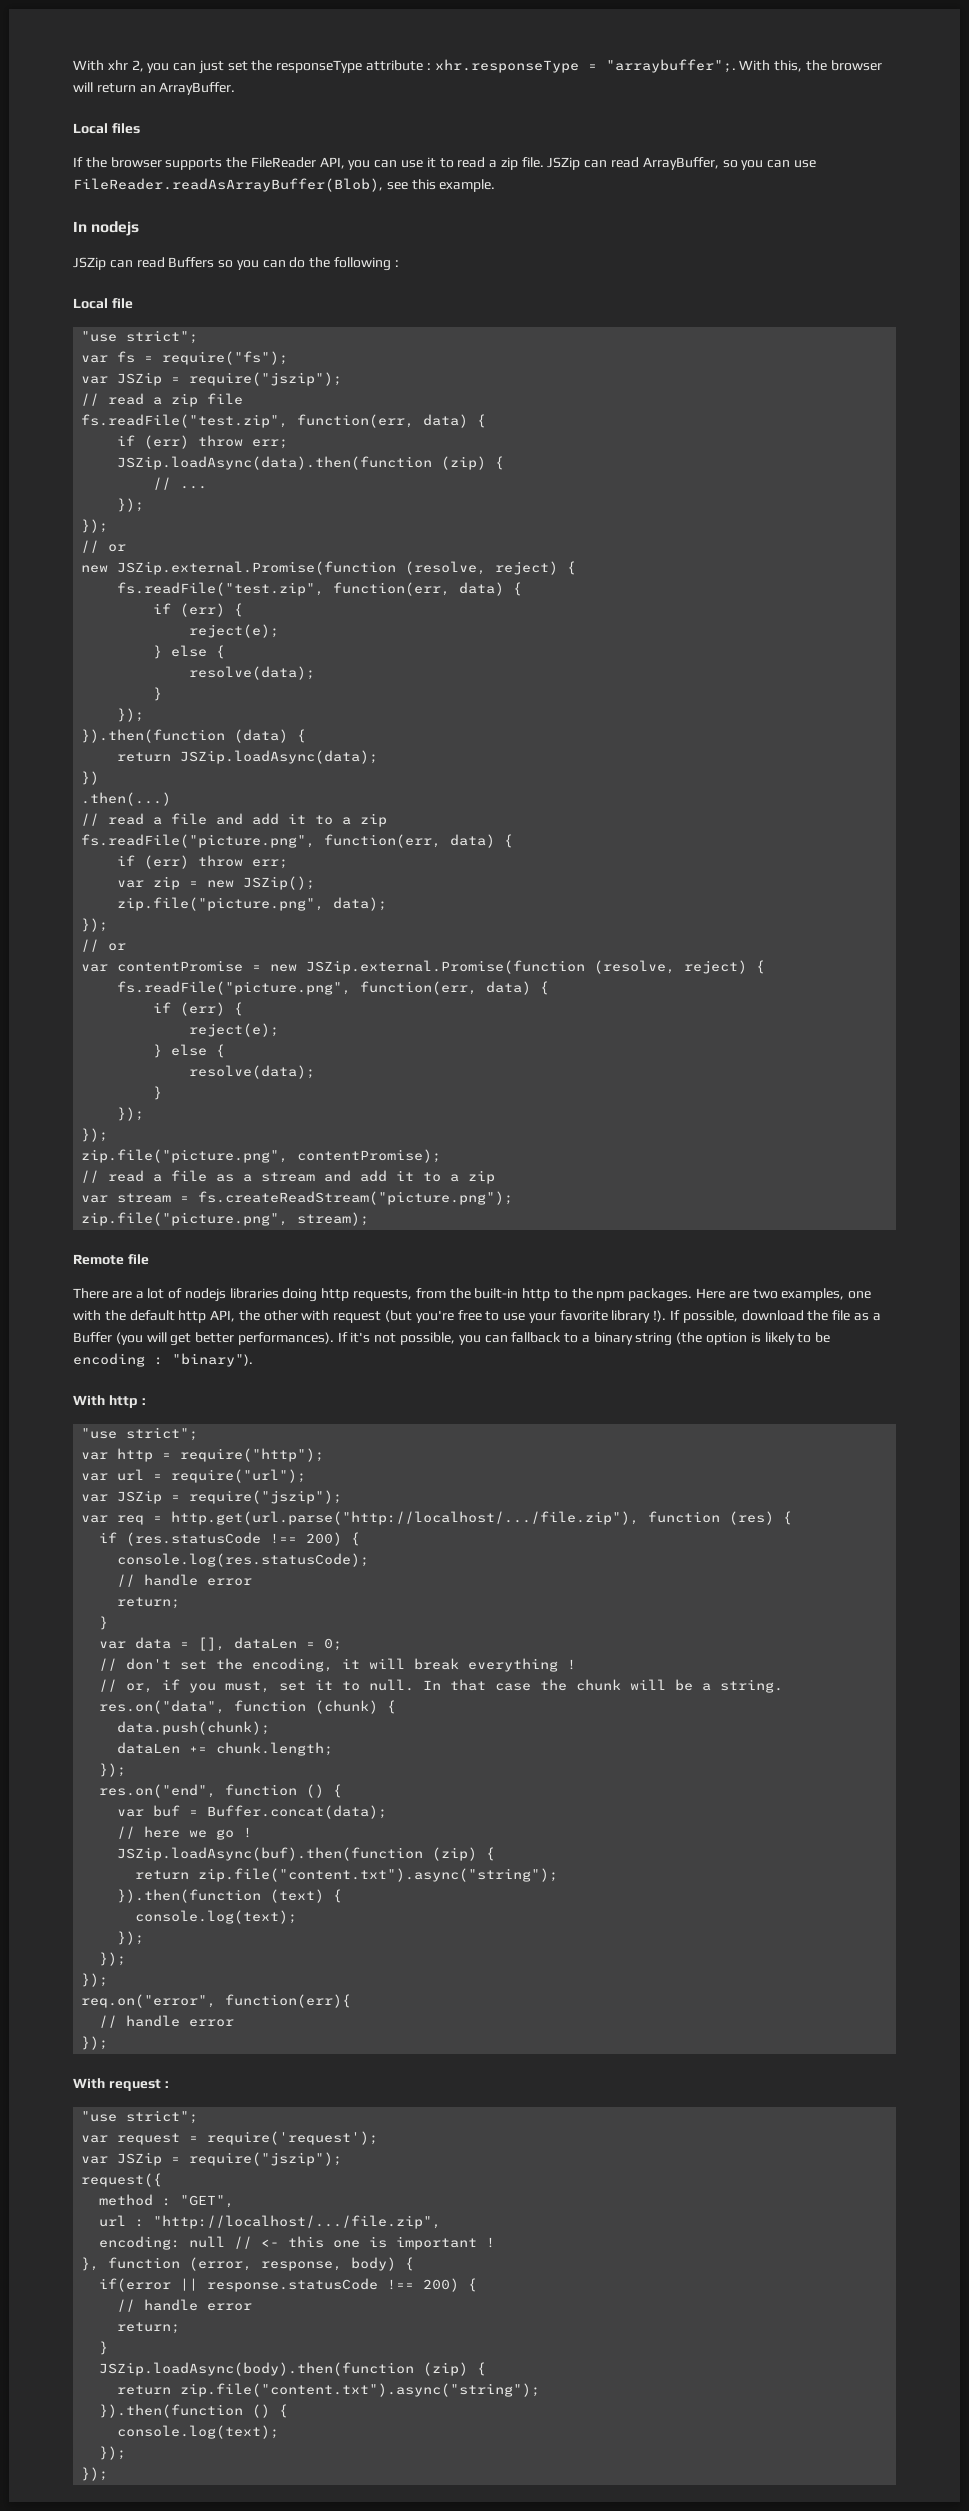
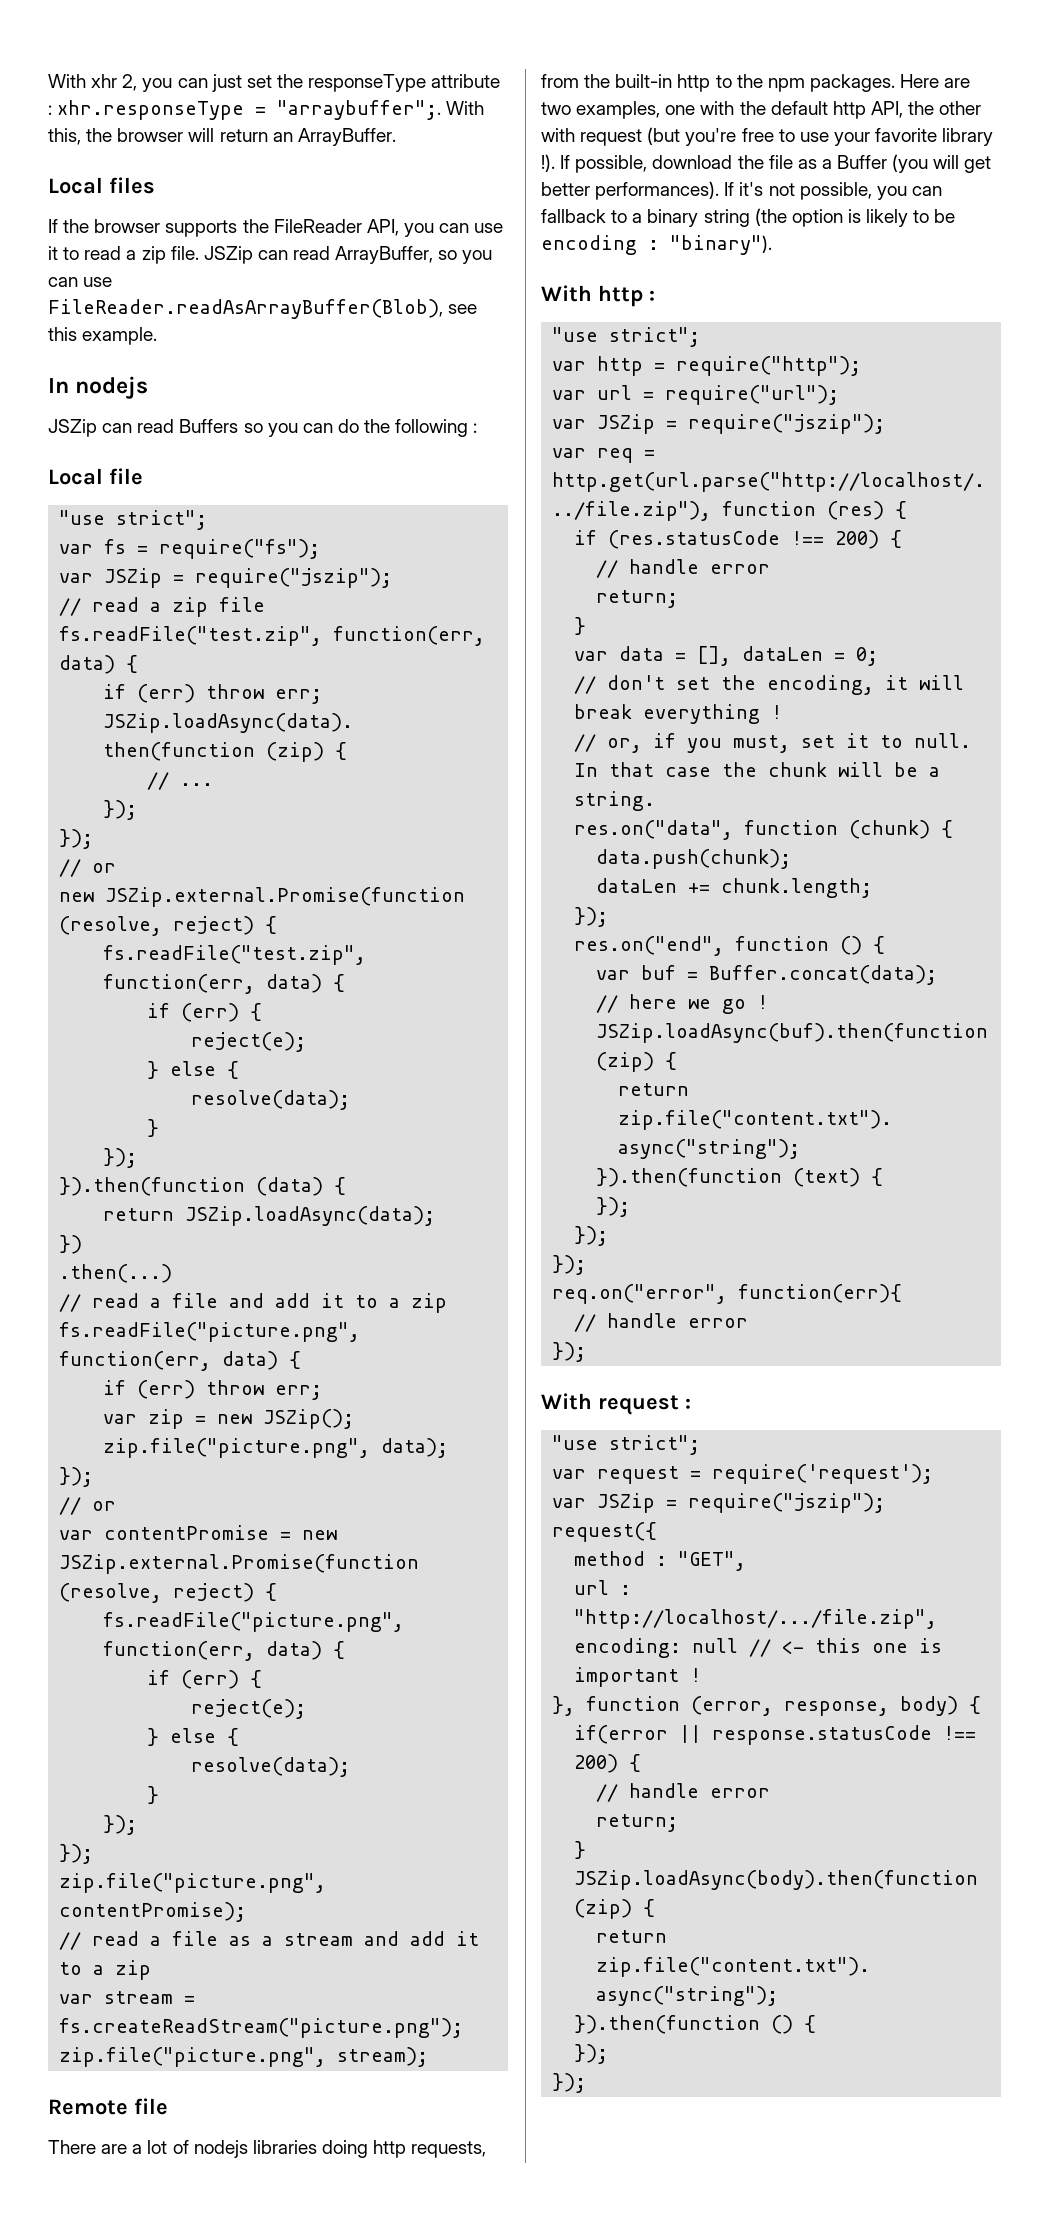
[117,1553,370,1567] // console.log(res.statusCode); -> (903, 539) none
[135,1910,298,1924] // console.log(text); -> (884, 1177) none
[117,2425,280,2439] // console.log(text); -> (817, 2024) none

